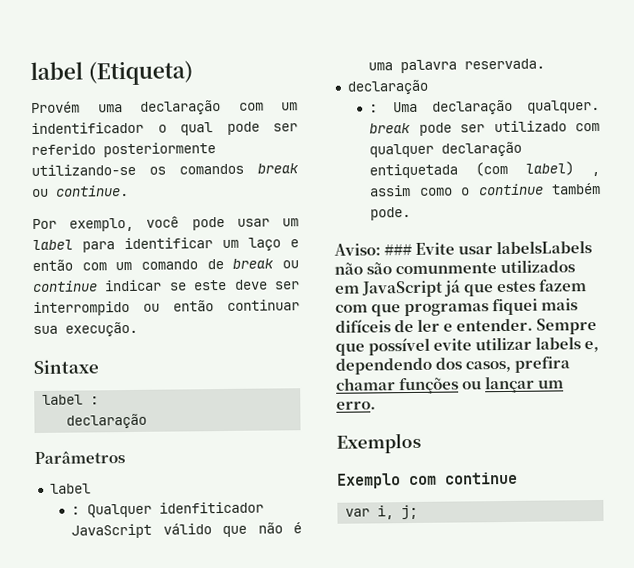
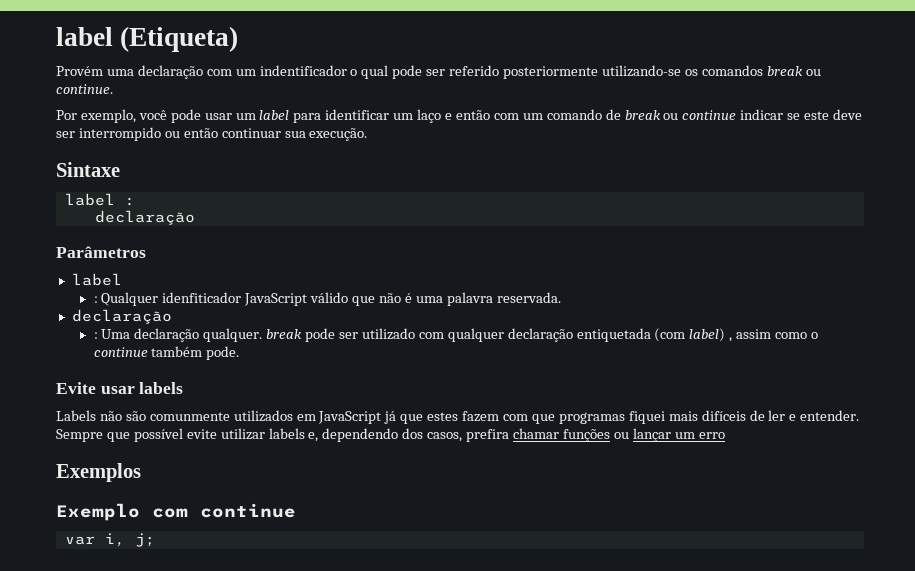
[334,240,593,256] Aviso: ### Evite usar labelsLabels -> [56,382,184,394] [56,410,96,421] Evite usar labels // Labels
[336,401,376,410] erro. -> [698,432,725,439] erro

